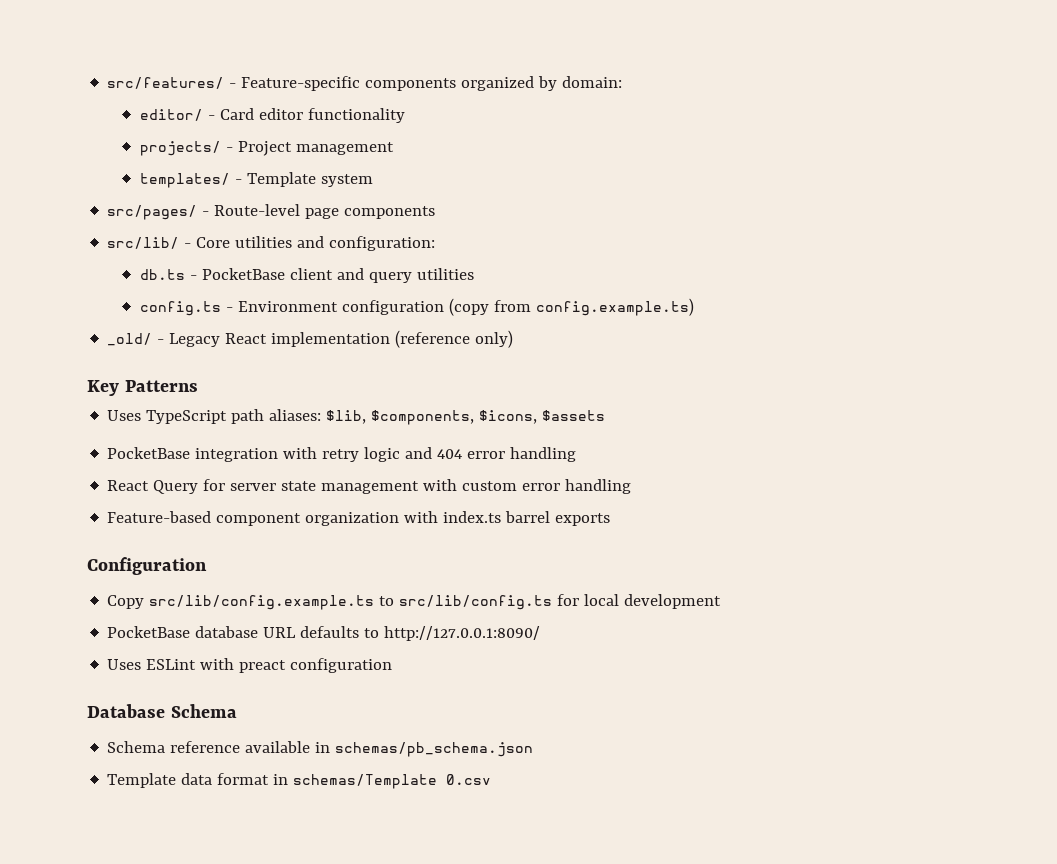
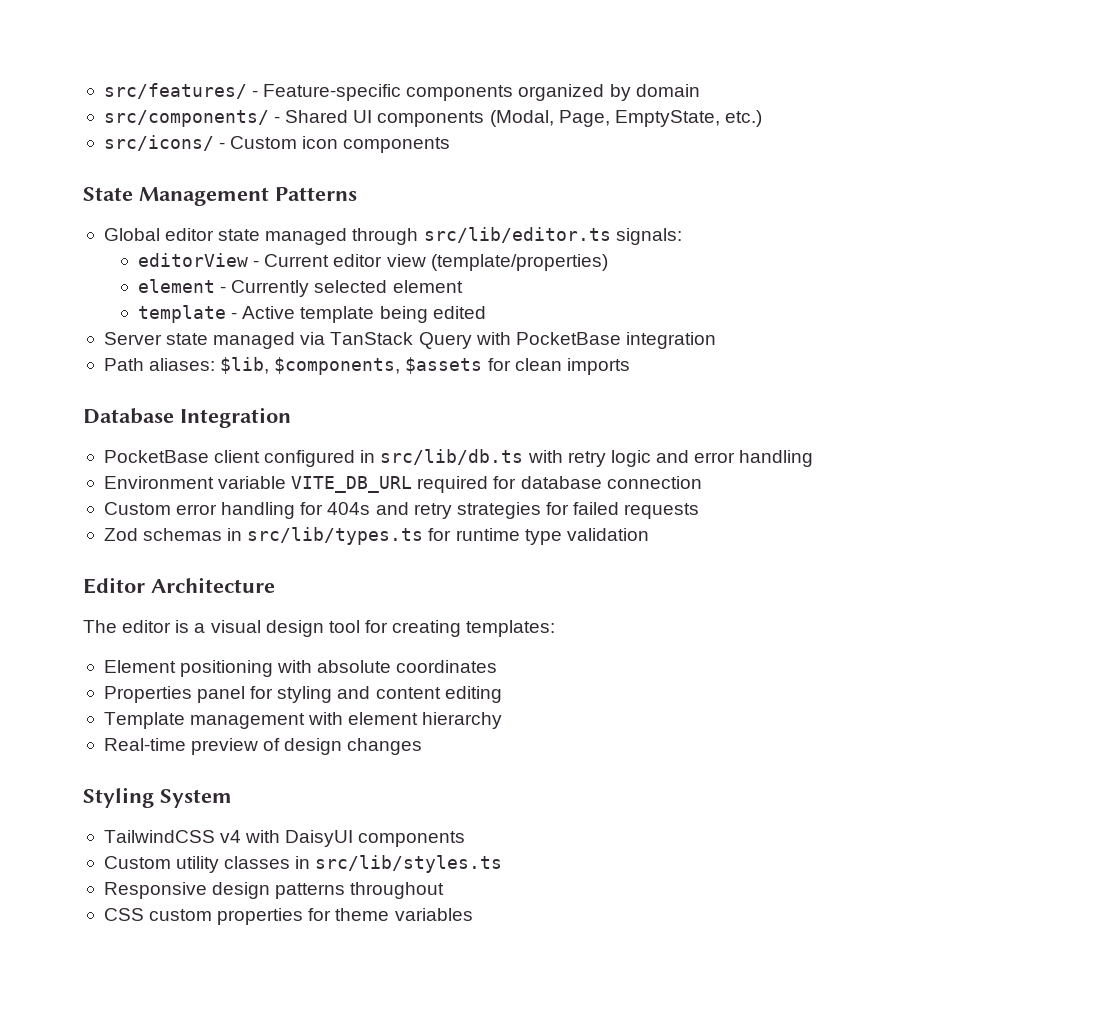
[562,76,623,88] [140,108,406,123] [140,141,395,156] [140,172,374,188] [107,204,436,220] [107,236,436,251] [140,268,475,283] [140,298,695,316] [107,330,514,348] [87,380,198,396] [107,409,265,424] domain: // editor/ - Card editor functionality // projects/ - Project management // templates/ - Template system // src/pages/ - Route-level page components // src/lib/ - Core utilities and configuration: // db.ts - PocketBase client and query utilities // config.ts - Environment configuration (copy from config.example.ts) // _old/ - Legacy React implementation (reference only) // Key Patterns // Uses TypeScript path -> [635,84,700,97] [103,110,762,127] [103,135,451,153] [83,187,357,206] [103,227,682,245] [138,253,608,271] [138,279,463,297] [138,305,486,323] [103,332,716,349] [103,358,144,371] domain // src/components/ - Shared UI components (Modal, Page, EmptyState, etc.) // src/icons/ - Custom icon components // State Management Patterns // Global editor state managed through src/lib/editor.ts signals: // editorView - Current editor view (template/properties) // element - Currently selected element // template - Active template being edited // Server state managed via TanStack Query with PocketBase integration // Path
[479,410,538,424] $icons, -> (401, 366) none
[107,447,279,462] // PocketBase integration -> [487,358,630,375] [83,407,291,428] [103,449,524,467] for clean imports // Database Integration // PocketBase client configured in src/lib/db.ts
[437,447,577,462] [107,479,632,494] [107,511,611,526] [87,557,207,575] [107,594,722,610] [107,626,541,641] [107,658,393,673] [87,704,237,718] [107,741,534,757] [107,773,492,789] 404 error handling // React Query for server state management with custom error handling // Feature-based component organization with index.ts barrel exports // Configuration // Copy src/lib/config.example.ts to src/lib/config.ts for local development // PocketBase database URL defaults to http://127.0.0.1:8090/ // Uses ESLint with preact configuration // Database Schema // Schema reference available in schemas/pb_schema.json // Template data format in schemas/Template 0.csv -> [694,450,814,467] [103,476,702,493] [103,502,700,519] [103,527,649,545] [83,577,275,594] [83,620,556,637] [103,660,498,677] [103,686,502,703] [103,712,503,729] [103,738,423,755] [83,787,232,808] [103,830,466,847] [103,855,503,873] [103,882,445,899] [103,908,473,925] error handling // Environment variable VITE_DB_URL required for database connection // Custom error handling for 404s and retry strategies for failed requests // Zod schemas in src/lib/types.ts for runtime type validation // Editor Architecture // The editor is a visual design tool for creating templates: // Element positioning with absolute coordinates // Properties panel for styling and content editing // Template management with element hierarchy // Real-time preview of design changes // Styling System // TailwindCSS v4 with DaisyUI components // Custom utility classes in src/lib/styles.ts // Responsive design patterns throughout // CSS custom properties for theme variables

